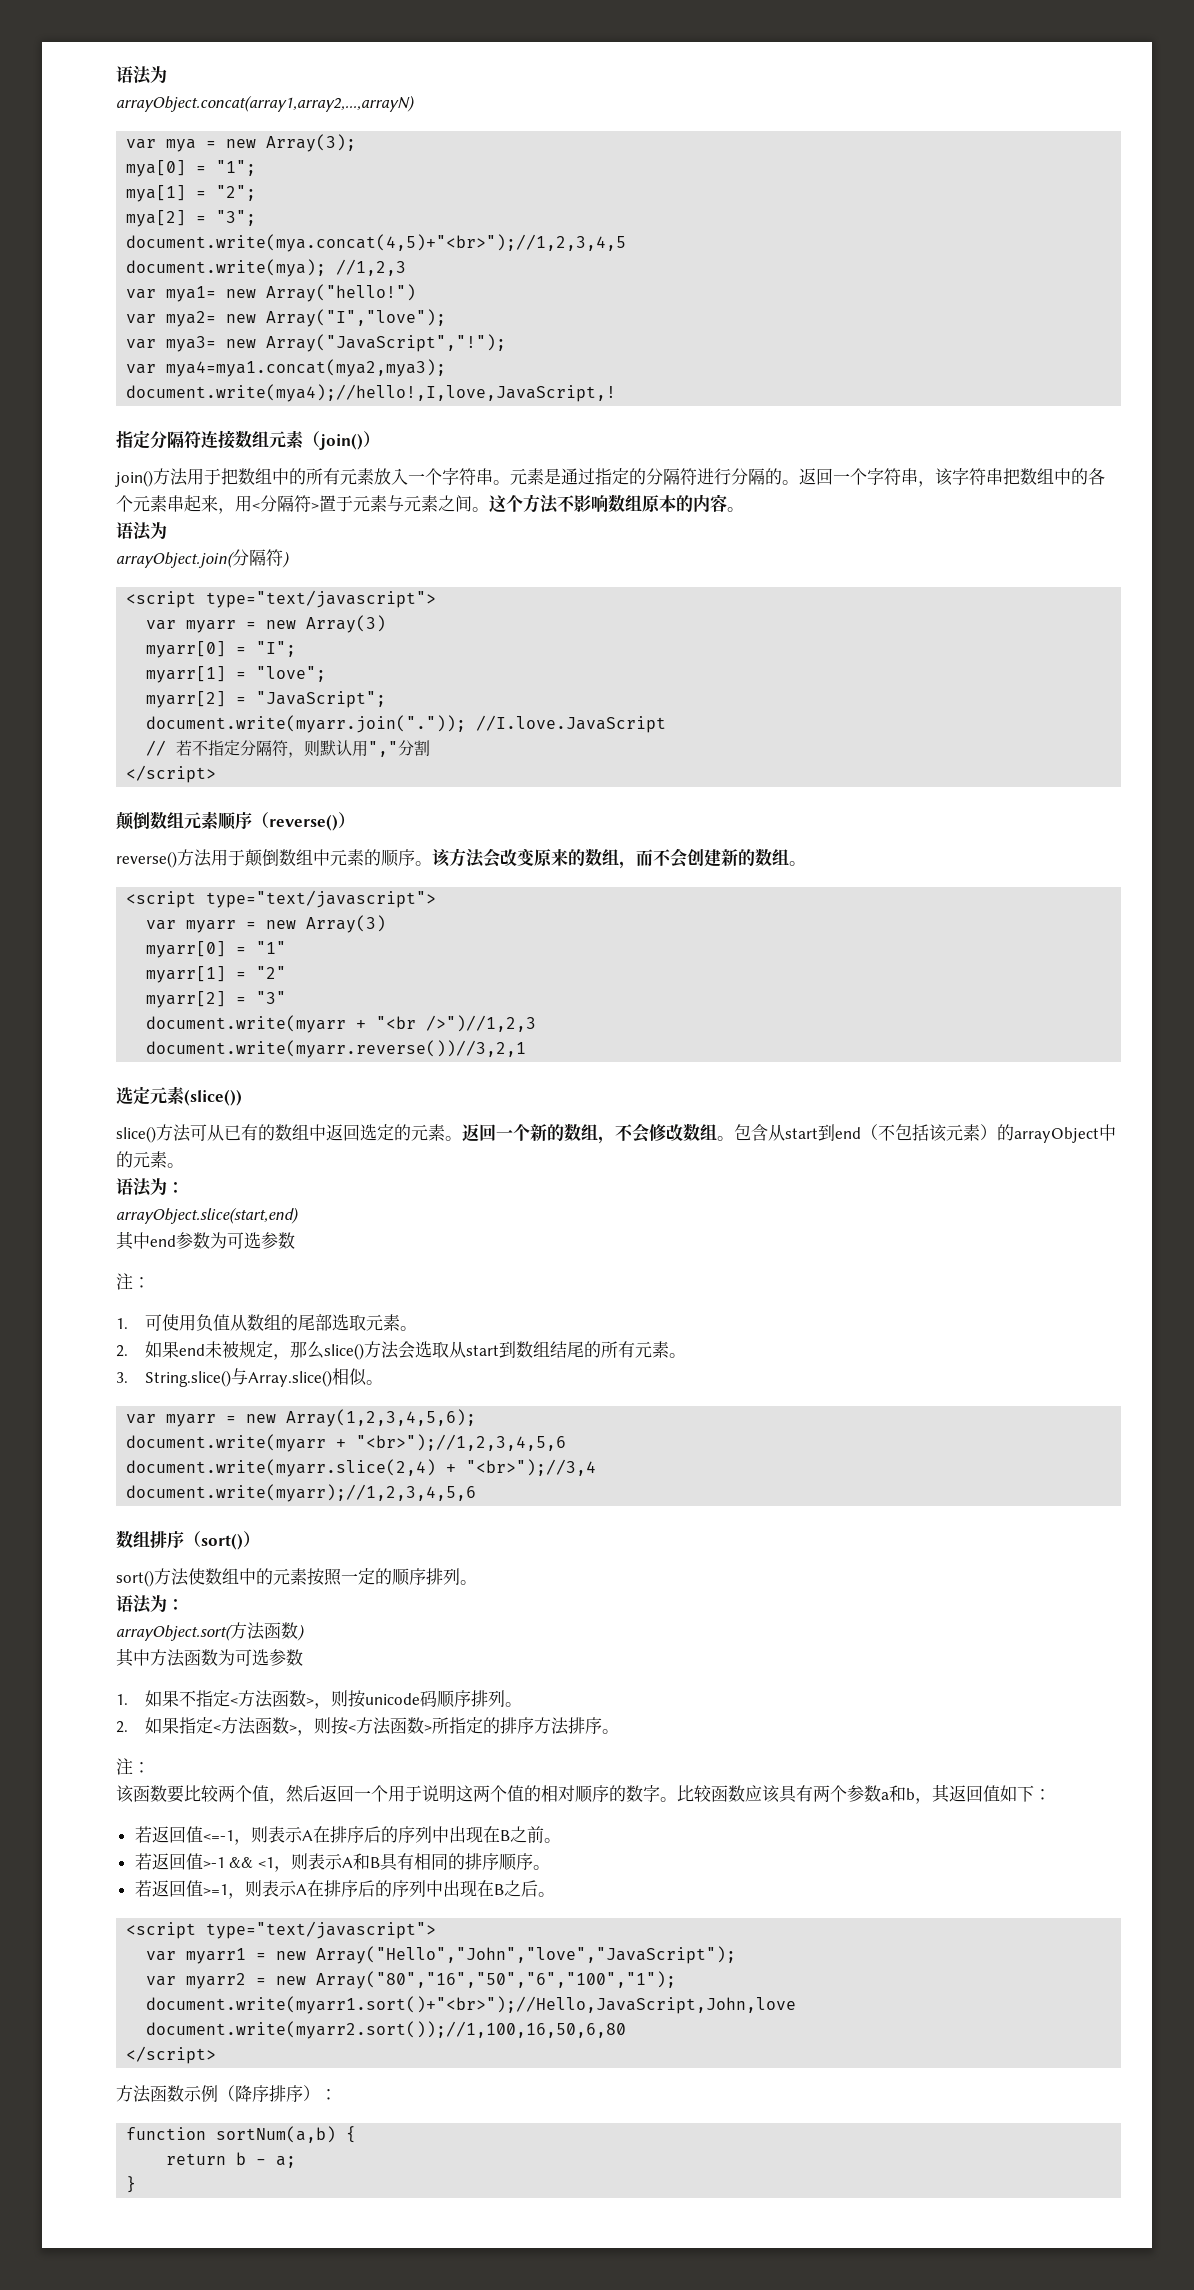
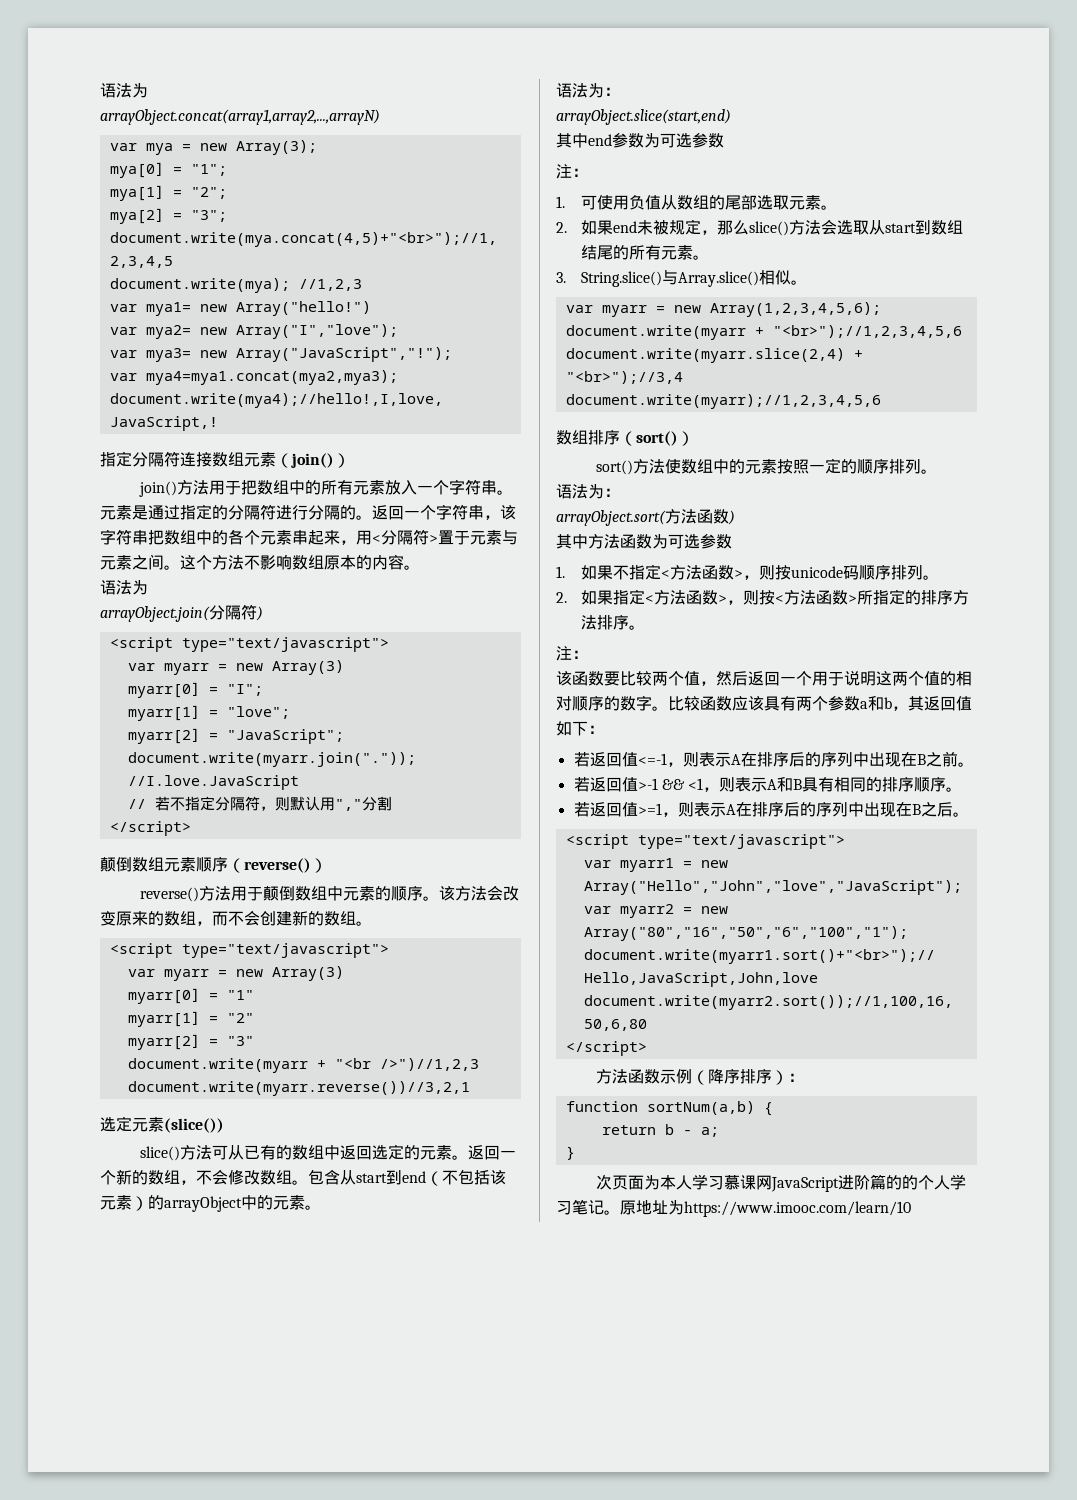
(137, 2184) none -> [596,1174,967,1192] [556,1199,911,1217] // 次页面为本人学习慕课网JavaScript进阶篇的的个人学习笔记。原地址为https://www.imooc.com/learn/10

